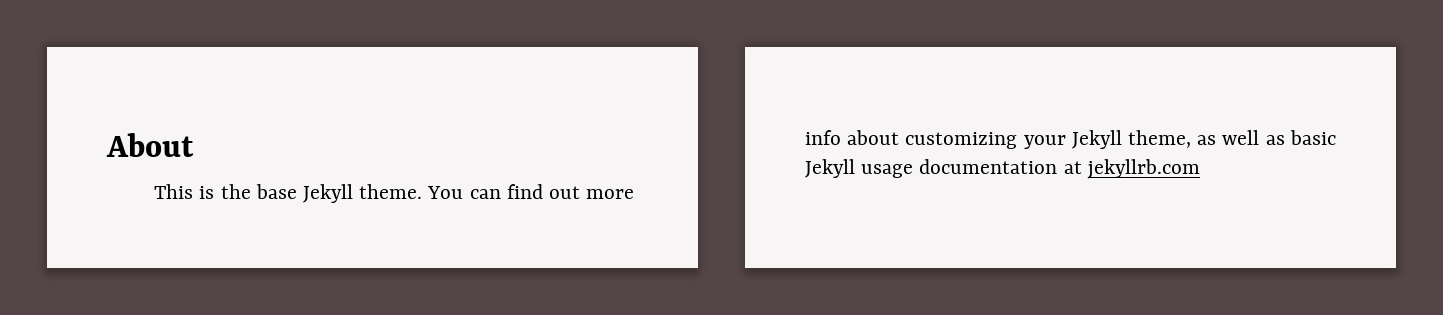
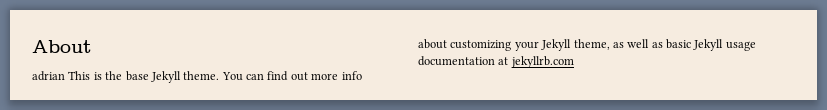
(194, 145) none -> [32,71,65,81] adrian

